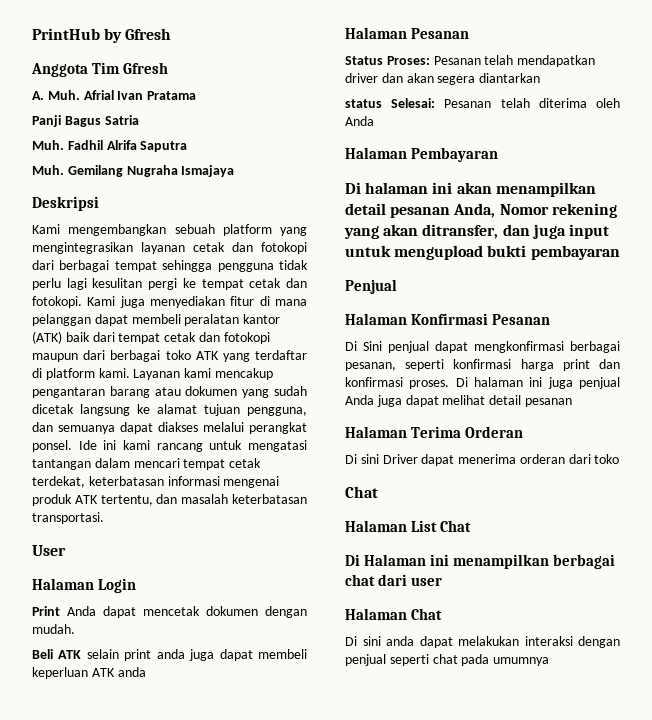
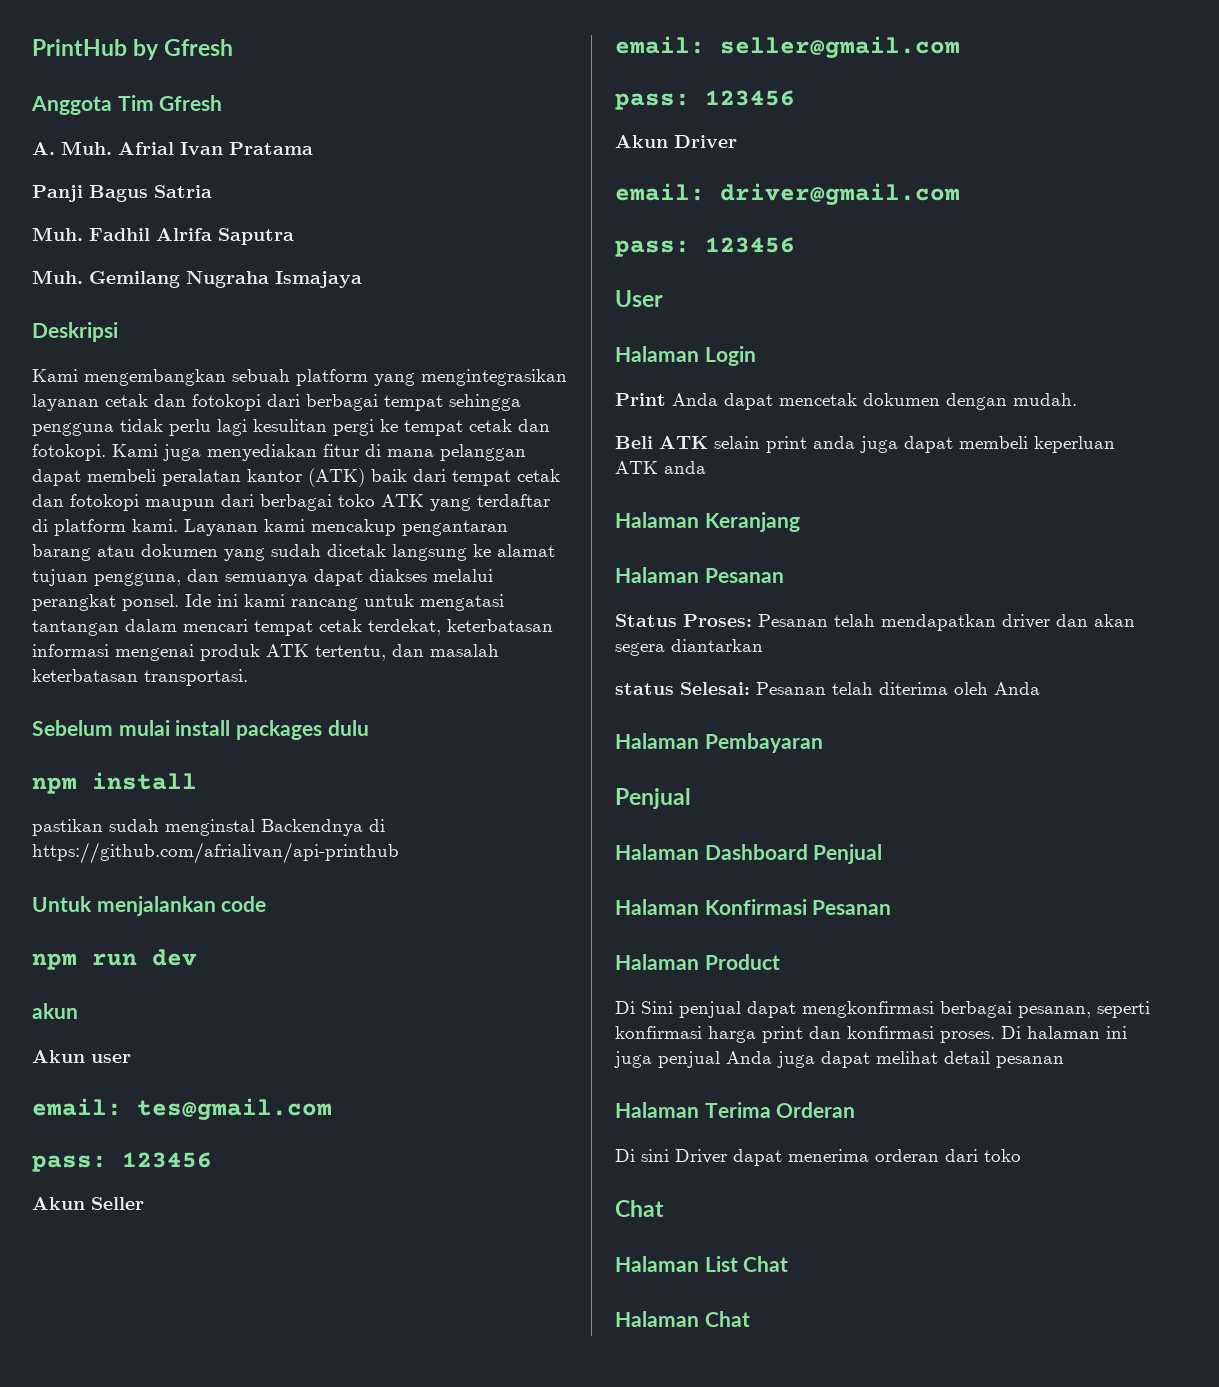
(104, 518) none -> [32,720,369,740] [32,772,197,794] [32,819,385,836] [32,842,399,864] [32,896,267,916] [32,949,197,970] [32,1003,78,1019] [32,1050,131,1063] [32,1098,332,1120] [32,1152,212,1172] [32,1197,144,1210] [615,36,960,58] [615,90,795,110] [615,135,737,148] [615,183,960,205] [615,237,795,257] // Sebelum mulai install packages dulu // npm install // pastikan sudah menginstal Backendnya di https://github.com/afrialivan/api-printhub // Untuk menjalankan code // npm run dev // akun // Akun user // email: tes@gmail.com // pass: 123456 // Akun Seller // email: seller@gmail.com // pass: 123456 // Akun Driver // email: driver@gmail.com // pass: 123456
(146, 672) none -> [615,512,800,532] // Halaman Keranjang
[345,182,596,197] [345,203,617,218] [344,224,609,239] [345,245,620,260] Di halaman ini akan menampilkan detail pesanan Anda, Nomor rekening yang akan ditransfer, dan juga input untuk mengupload bukti pembayaran // -> [615,788,691,809] [615,844,808,860] Penjual // Halaman Dashboard
(551, 319) none -> [615,954,780,970] // Halaman Product
[345,554,616,569] [345,574,443,586] [345,608,443,620] [345,636,620,648] [345,654,550,666] Di Halaman ini menampilkan berbagai chat dari user // Halaman Chat // Di sini anda dapat melakukan interaksi dengan penjual seperti chat pada umumnya -> [615,1311,750,1327] Halaman Chat

